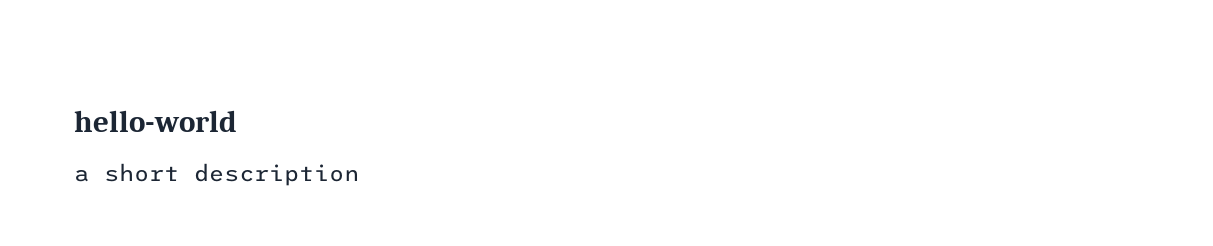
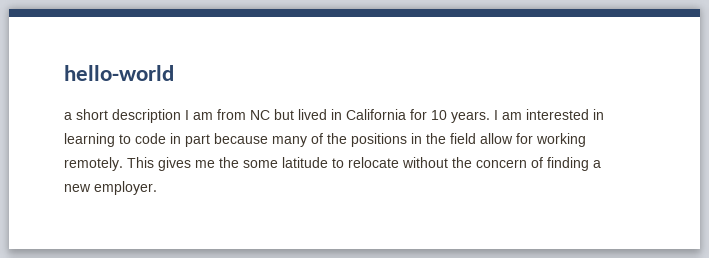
(359, 174) none -> [185,109,604,123] [64,133,586,147] [64,157,601,171] [64,181,157,195] I am from NC but lived in California for 10 years. I am interested in learning to code in part because many of the positions in the field allow for working remotely. This gives me the some latitude to relocate without the concern of finding a new employer.

